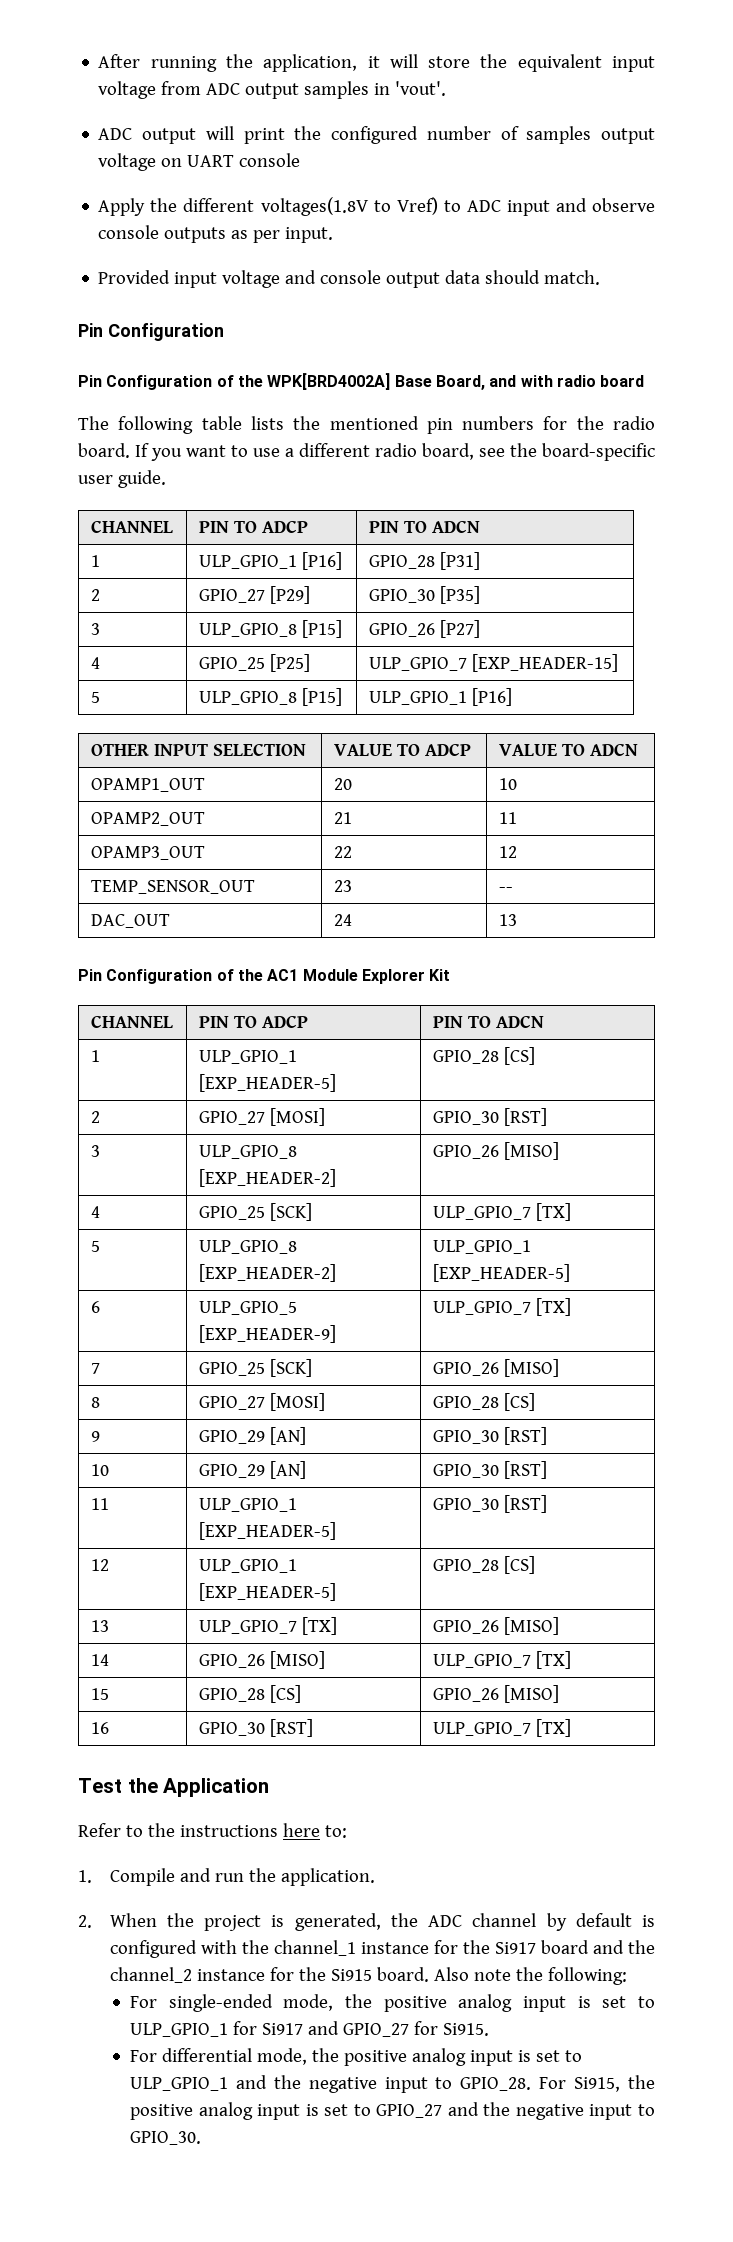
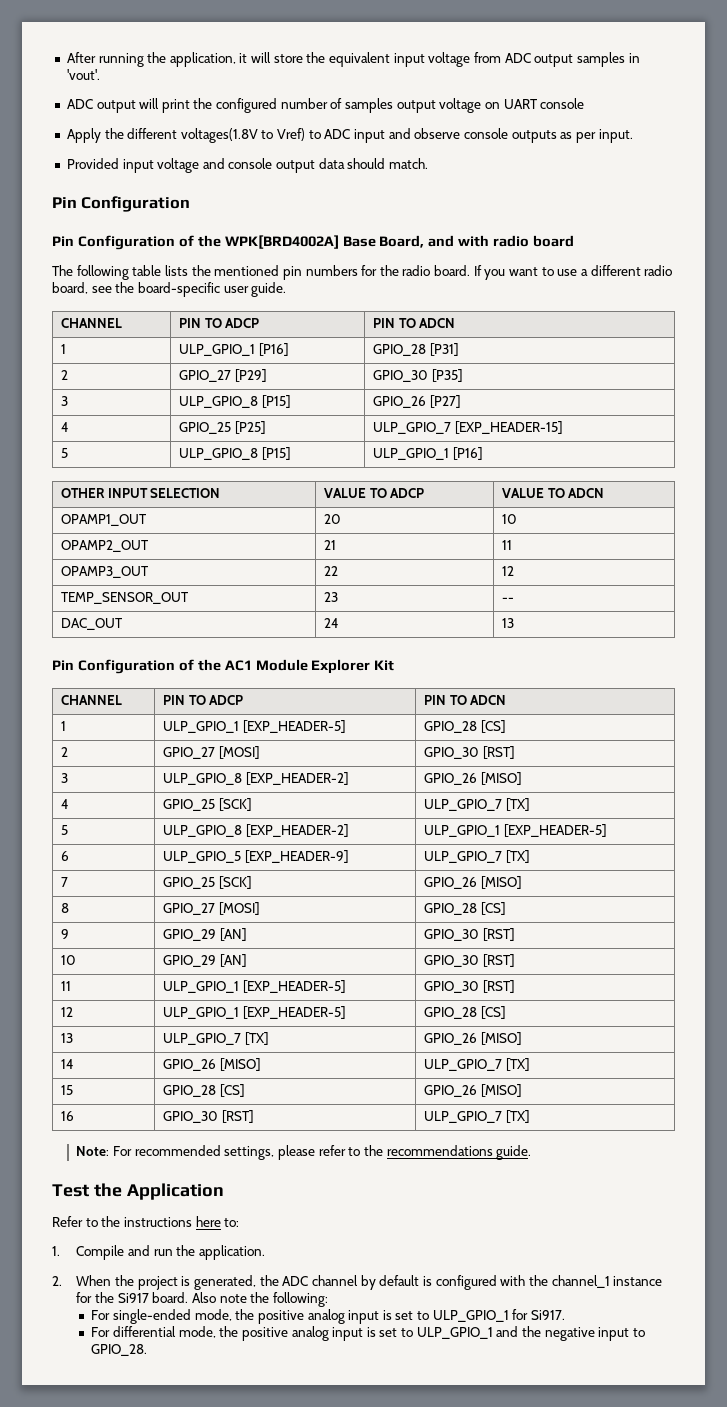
(571, 1728) none -> [76,1145,532,1160] // Note: For recommended settings, please refer to the recommendations guide.
[540,1940,655,1954] [109,1967,372,1983] board and the channel_2 instance for the Si915 -> (149, 1298) none
[261,2021,489,2037] Si917 and GPIO_27 for Si915. -> [531,1310,566,1320] Si917.
[539,2075,655,2092] [130,2102,655,2120] [130,2131,202,2145] For Si915, the positive analog input is set to GPIO_27 and the negative input to GPIO_30. -> (148, 1350) none

